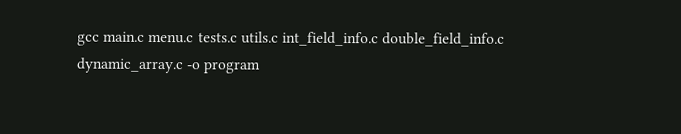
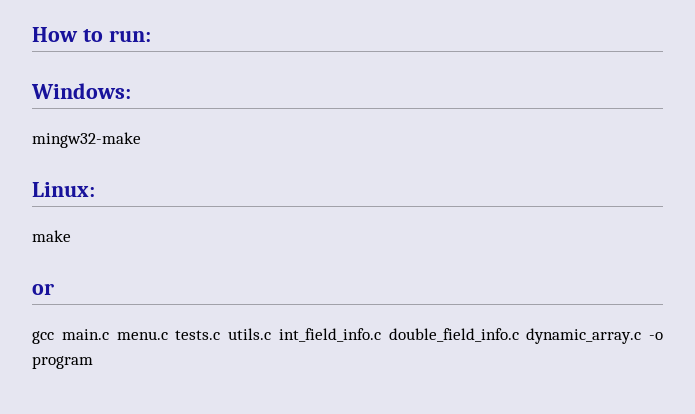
(77, 39) none -> [32,27,151,42] [31,83,131,99] [32,132,141,148] [32,182,95,197] [32,230,71,242] [32,283,54,295] How to run: // Windows: // mingw32-make // Linux: // make // or //

